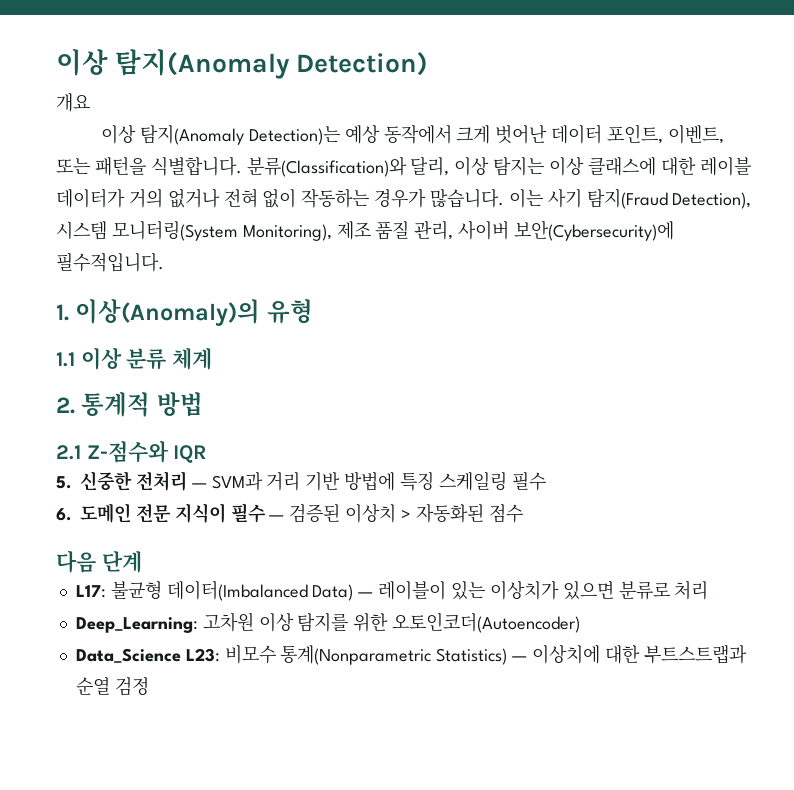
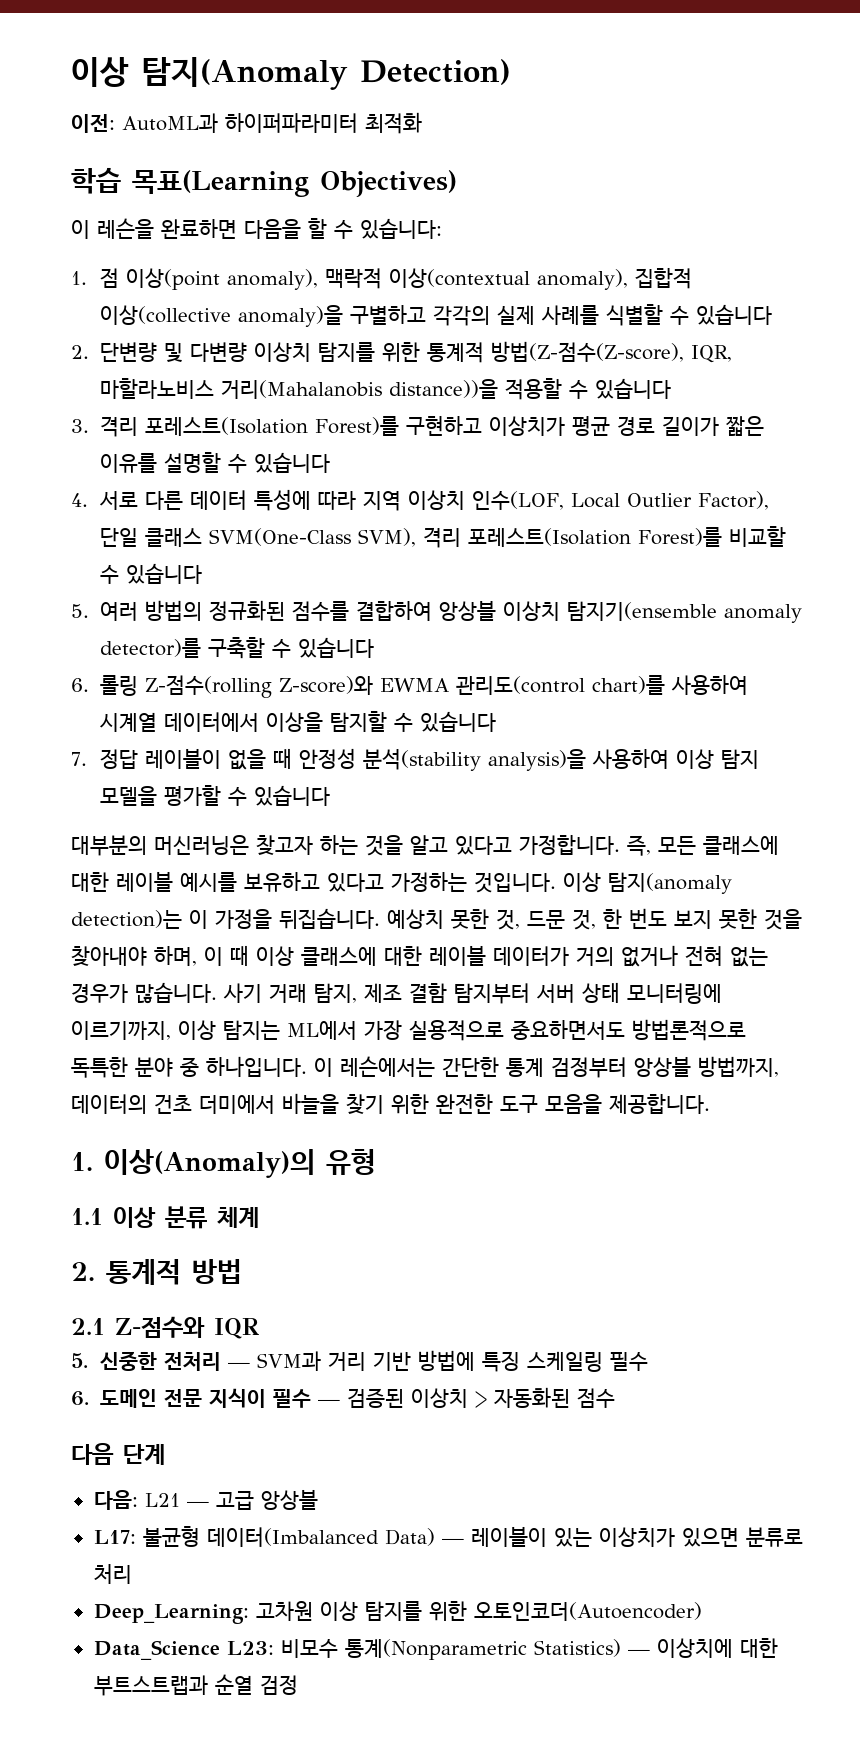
[56,93,90,112] [101,124,724,145] [56,156,545,177] 개요 // 이상 탐지(Anomaly Detection)는 예상 동작에서 크게 벗어난 데이터 포인트, 이벤트, 또는 패턴을 식별합니다. 분류(Classification)와 달리, 이상 탐지는 -> [71,112,422,134] [71,167,457,197] [71,218,442,239] [71,267,692,290] [99,304,772,327] [71,341,732,363] [99,378,671,400] [71,416,764,437] [99,452,330,473] [71,489,769,511] [99,526,786,548] [99,563,202,584] [71,600,802,623] [99,637,374,659] [71,675,748,698] [99,711,496,732] [71,748,759,771] [99,785,330,806] [71,834,779,856] [71,871,732,894] [71,908,802,930] [71,945,249,966] 이전: AutoML과 하이퍼파라미터 최적화 // 학습 목표(Learning Objectives) // 이 레슨을 완료하면 다음을 할 수 있습니다: // 1. 점 이상(point anomaly), 맥락적 이상(contextual anomaly), 집합적 이상(collective anomaly)을 구별하고 각각의 실제 사례를 식별할 수 있습니다 // 2. 단변량 및 다변량 이상치 탐지를 위한 통계적 방법(Z-점수(Z-score), IQR, 마할라노비스 거리(Mahalanobis distance))을 적용할 수 있습니다 // 3. 격리 포레스트(Isolation Forest)를 구현하고 이상치가 평균 경로 길이가 짧은 이유를 설명할 수 있습니다 // 4. 서로 다른 데이터 특성에 따라 지역 이상치 인수(LOF, Local Outlier Factor), 단일 클래스 SVM(One-Class SVM), 격리 포레스트(Isolation Forest)를 비교할 수 있습니다 // 5. 여러 방법의 정규화된 점수를 결합하여 앙상블 이상치 탐지기(ensemble anomaly detector)를 구축할 수 있습니다 // 6. 롤링 Z-점수(rolling Z-score)와 EWMA 관리도(control chart)를 사용하여 시계열 데이터에서 이상을 탐지할 수 있습니다 // 7. 정답 레이블이 없을 때 안정성 분석(stability analysis)을 사용하여 이상 탐지 모델을 평가할 수 있습니다 // 대부분의 머신러닝은 찾고자 하는 것을 알고 있다고 가정합니다. 즉, 모든 클래스에 대한 레이블 예시를 보유하고 있다고 가정하는 것입니다. 이상 탐지(anomaly detection)는 이 가정을 뒤집습니다. 예상치 못한 것, 드문 것, 한 번도 보지 못한 것을 찾아내야 하며, 이 때
[262,188,752,209] [56,220,675,241] [56,252,164,272] 없이 작동하는 경우가 많습니다. 이는 사기 탐지(Fraud Detection), 시스템 모니터링(System Monitoring), 제조 품질 관리, 사이버 보안(Cybersecurity)에 필수적입니다. -> [730,947,768,967] [71,982,722,1004] [71,1019,746,1041] [71,1056,779,1078] [71,1093,710,1114] 없는 경우가 많습니다. 사기 거래 탐지, 제조 결함 탐지부터 서버 상태 모니터링에 이르기까지, 이상 탐지는 ML에서 가장 실용적으로 중요하면서도 방법론적으로 독특한 분야 중 하나입니다. 이 레슨에서는 간단한 통계 검정부터 앙상블 방법까지, 데이터의 건초 더미에서 바늘을 찾기 위한 완전한 도구 모음을 제공합니다.
(142, 562) none -> [93,1489,318,1510] // 다음: L21 — 고급 앙상블

